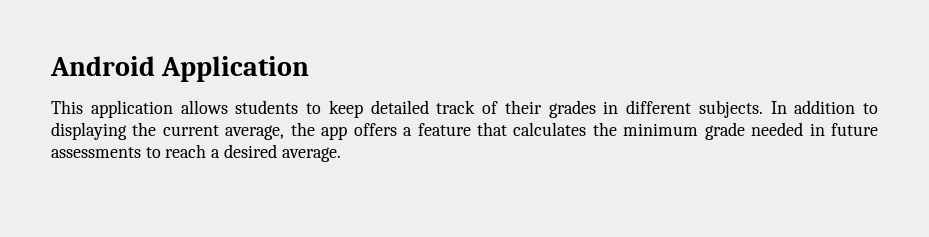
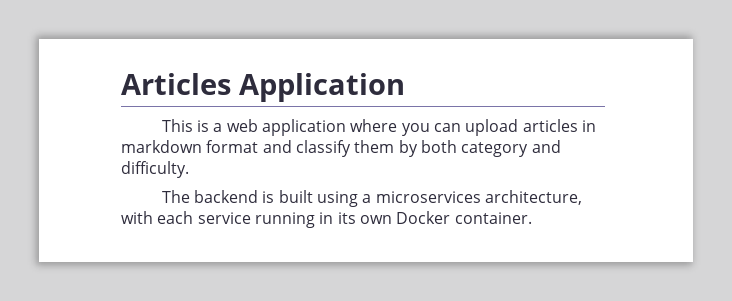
[50,56,155,76] Android -> [121,73,231,95] Articles
[90,100,878,118] [51,122,878,140] [51,144,341,162] application allows students to keep detailed track of their grades in different subjects. In addition to displaying the current average, the app offers a feature that calculates the minimum grade needed in future assessments to reach a desired average. -> [196,119,596,136] [121,140,561,157] [121,161,189,178] [161,190,582,207] [121,211,532,228] is a web application where you can upload articles in markdown format and classify them by both category and difficulty. // The backend is built using a microservices architecture, with each service running in its own Docker container.

